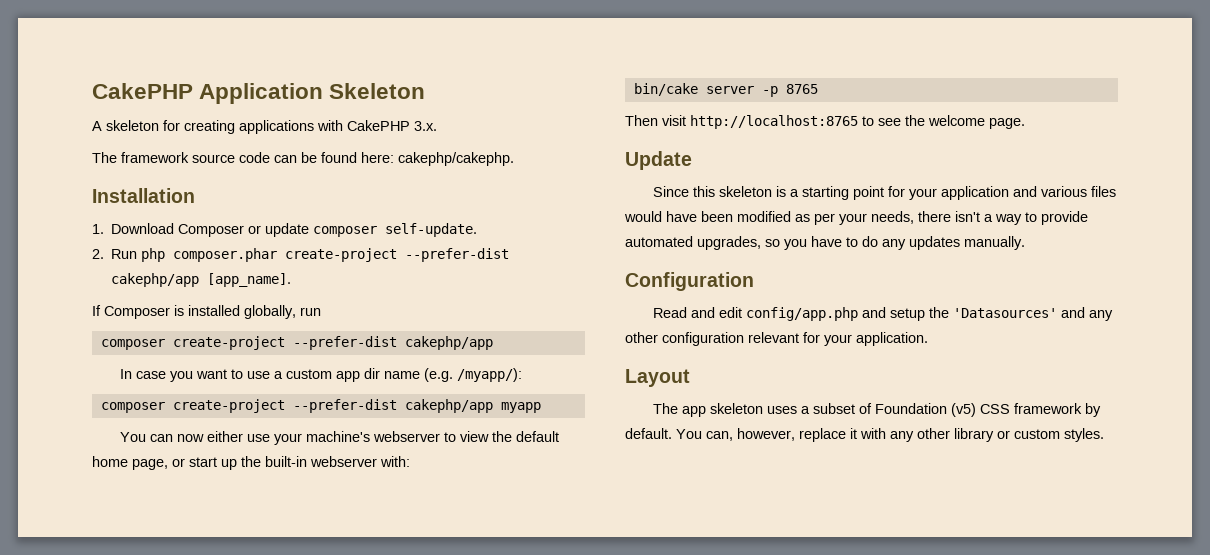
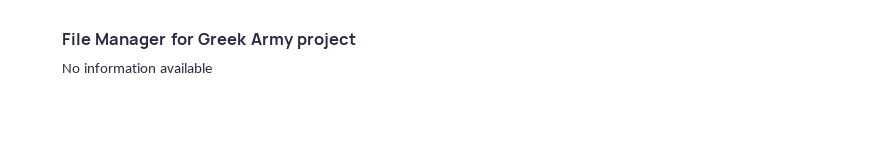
[92,83,426,104] [92,120,437,134] [92,152,514,166] [92,188,195,203] [92,223,478,237] [92,248,510,262] [111,273,292,287] [92,305,321,319] [100,336,493,350] [120,368,523,382] [100,399,541,413] [120,431,560,445] [92,456,410,470] [633,83,818,97] [625,115,1025,129] [625,151,692,170] [653,186,1117,200] [624,211,1088,225] [625,236,1025,250] [625,272,754,291] [653,307,1114,321] [625,332,928,346] [625,369,690,387] [653,403,1102,417] [625,428,1104,442] CakePHP Application Skeleton // A skeleton for creating applications with CakePHP 3.x. // The framework source code can be found here: cakephp/cakephp. // Installation // 1. Download Composer or update composer self-update. // 2. Run php composer.phar create-project --prefer-dist cakephp/app [app_name]. // If Composer is installed globally, run // composer create-project --prefer-dist cakephp/app // In case you want to use a custom app dir name (e.g. /myapp/): // composer create-project --prefer-dist cakephp/app myapp // You can now either use your machine's webserver to view the default home page, or start up the built-in webserver with: // bin/cake server -p 8765 // Then visit http://localhost:8765 to see the welcome page. // Update // Since this skeleton is a starting point for your application and various files would have been modified as per your needs, there isn't a way to provide automated upgrades, so you have to do any updates manually. // Configuration // Read and edit config/app.php and setup the 'Datasources' and any other configuration relevant for your application. // Layout // The app skeleton uses a subset of Foundation (v5) CSS framework by default. You can, however, replace it with any other library or custom styles. -> [62,33,357,49] [62,63,212,73] File Manager for Greek Army project // No information available

